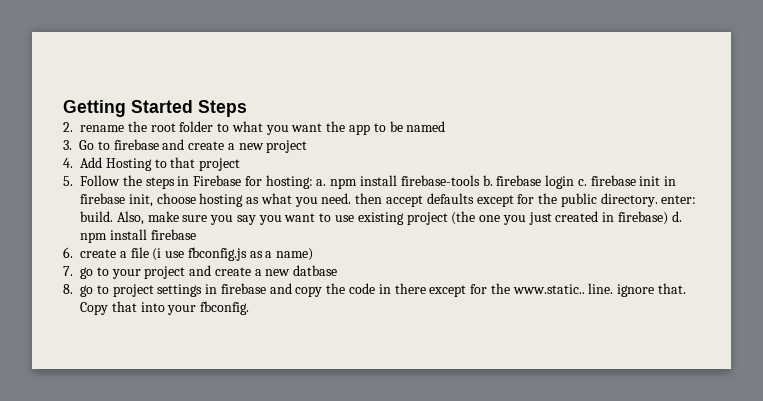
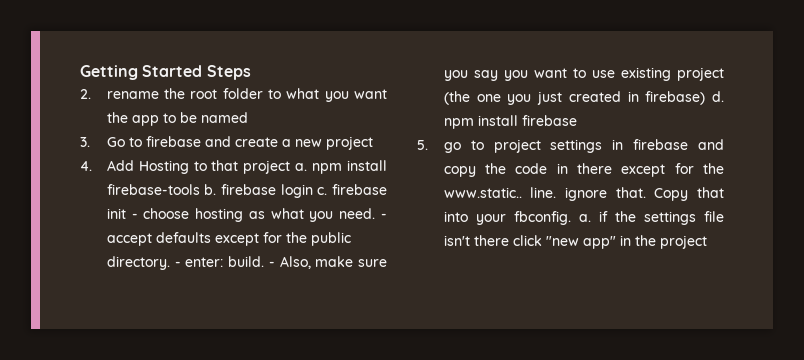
[63,175,313,189] // 5. Follow the steps in Firebase for hosting: -> (291, 167) none
[664,176,677,186] [80,193,153,207] in firebase init, -> [131,213,138,219] -
[355,193,383,204] then -> [381,213,388,219] -
(658, 200) none -> [174,261,181,267] -
(113, 216) none -> [268,261,275,267] -
[63,247,314,261] [63,265,338,279] [63,284,73,294] 6. create a file (i use fbconfig.js as a name) // 7. go to your project and create a new datbase // 8. -> [417,140,428,150] 5.
(250, 308) none -> [578,211,724,225] [443,235,707,249] a. if the settings file isn't there click "new app" in the project

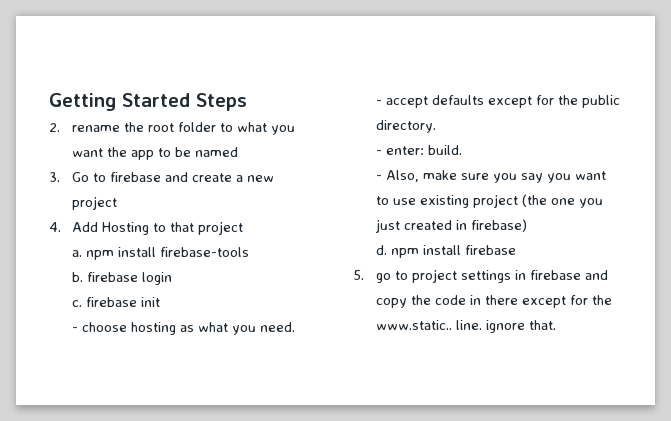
(291, 167) none -> (244, 228) //
(200, 189) none -> (250, 252) //
(313, 191) none -> (173, 278) //
(126, 213) none -> (161, 302) //
(376, 213) none -> (296, 327) //
(170, 263) none -> (437, 126) //
(265, 261) none -> (463, 150) //
(706, 98) none -> (528, 225) //
[654,187,724,201] [443,211,724,225] [443,235,707,249] Copy that into your fbconfig. a. if the settings file isn't there click "new app" in the project -> (557, 325) none

